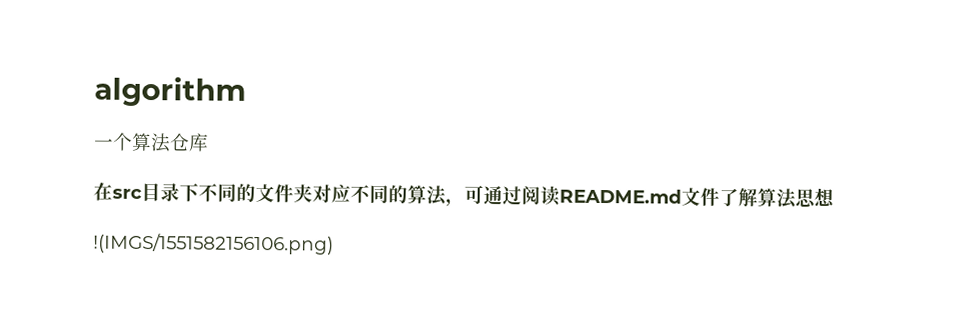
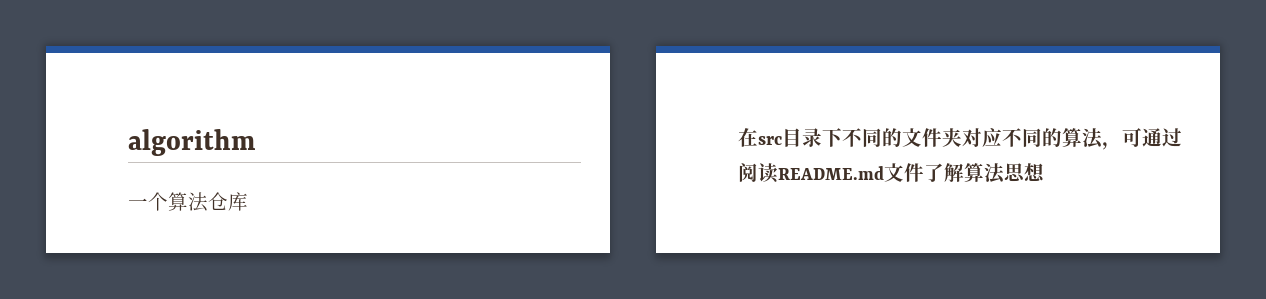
[93,232,334,255] // !(IMGS/1551582156106.png) -> (1045, 172) none

